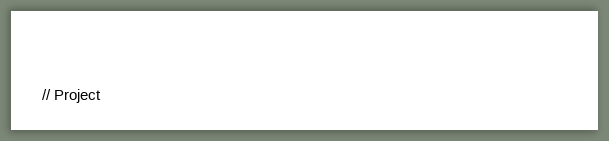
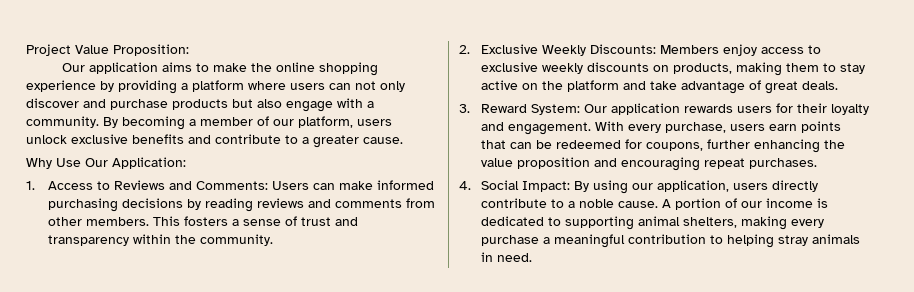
[42,89,102,103] // Project -> [26,44,189,56] [62,62,379,76] [26,80,405,94] [26,98,374,112] [26,116,392,130] [26,134,403,148] [26,157,186,169] [26,180,434,190] [47,198,435,212] [47,216,358,226] [47,234,273,246] [459,44,821,56] [480,62,865,76] [480,80,838,94] [459,103,869,115] [480,121,841,135] [480,139,845,153] [480,157,817,171] [459,180,818,194] [480,198,828,210] [480,216,824,230] [480,234,860,248] [480,252,532,262] Project Value Proposition: // Our application aims to make the online shopping experience by providing a platform where users can not only discover and purchase products but also engage with a community. By becoming a member of our platform, users unlock exclusive benefits and contribute to a greater cause. // Why Use Our Application: // 1. Access to Reviews and Comments: Users can make informed purchasing decisions by reading reviews and comments from other members. This fosters a sense of trust and transparency within the community. // 2. Exclusive Weekly Discounts: Members enjoy access to exclusive weekly discounts on products, making them to stay active on the platform and take advantage of great deals. // 3. Reward System: Our application rewards users for their loyalty and engagement. With every purchase, users earn points that can be redeemed for coupons, further enhancing the value proposition and encouraging repeat purchases. // 4. Social Impact: By using our application, users directly contribute to a noble cause. A portion of our income is dedicated to supporting animal shelters, making every purchase a meaningful contribution to helping stray animals in need.

